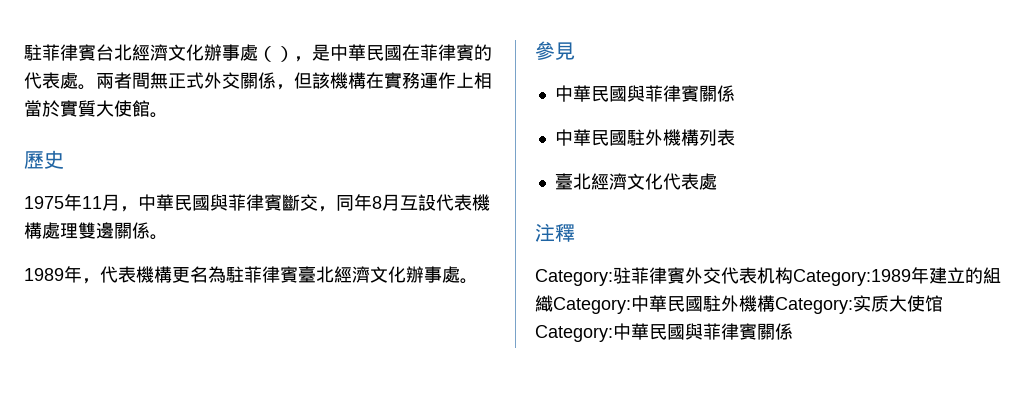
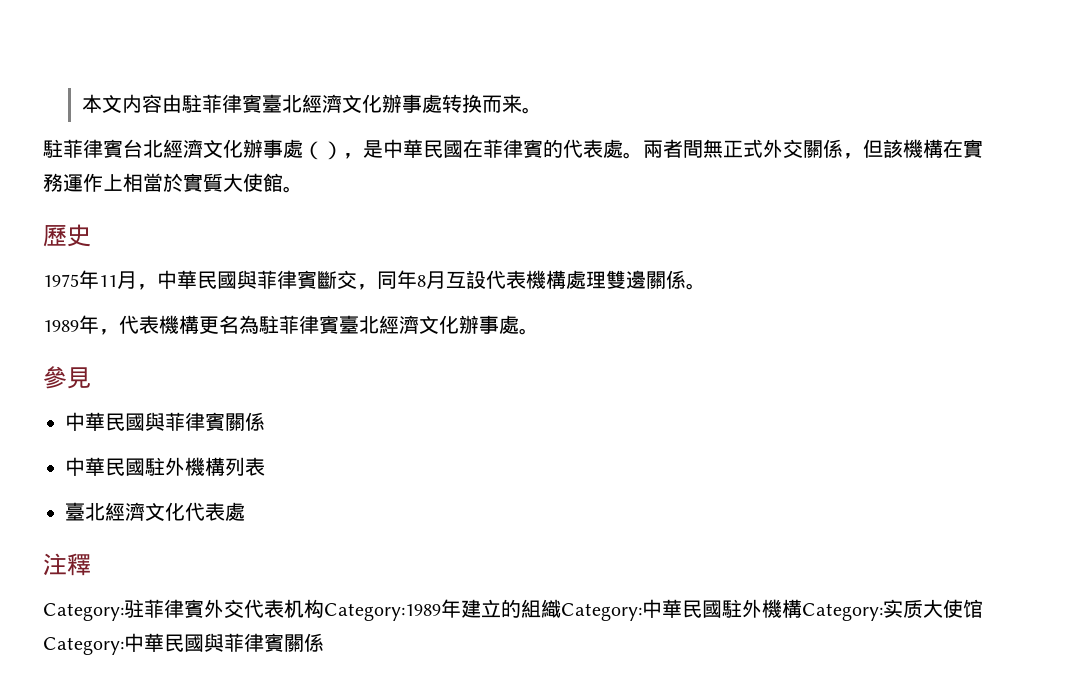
(24, 52) none -> [81,94,542,114] 本文内容由駐菲律賓臺北經濟文化辦事處转换而来。 //

